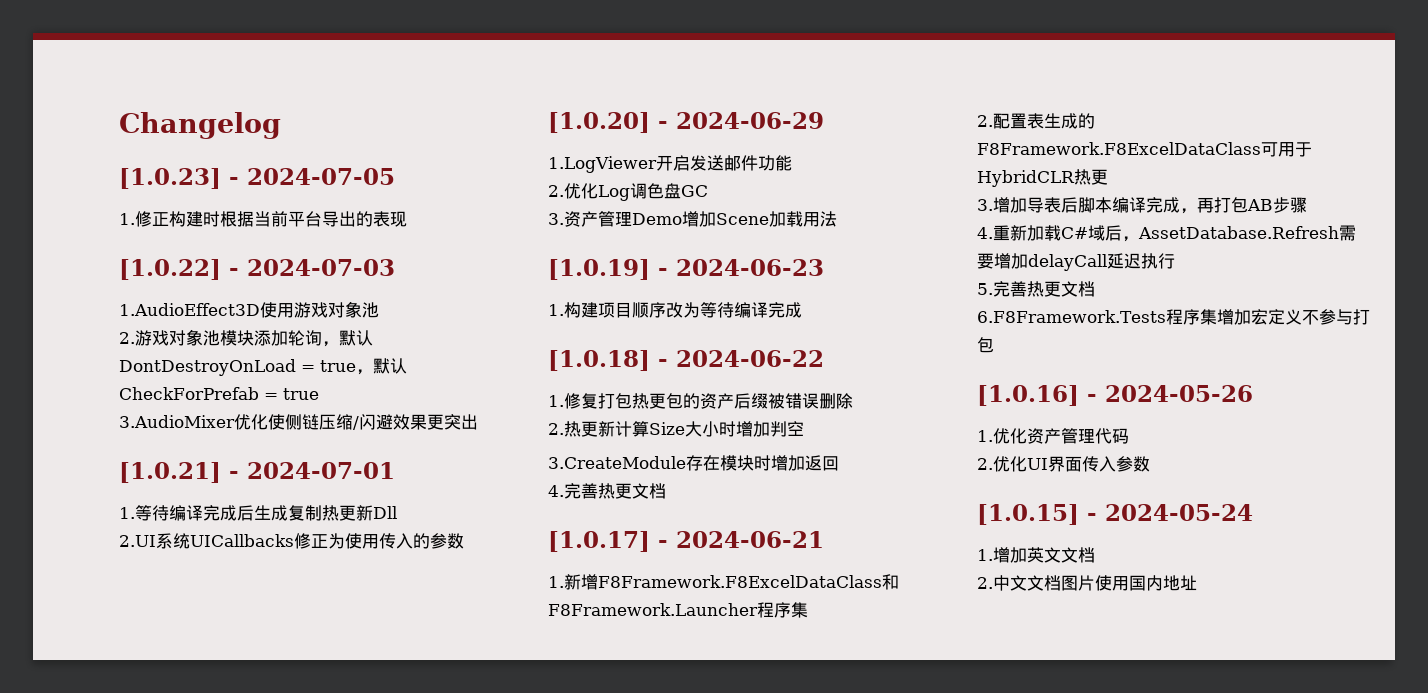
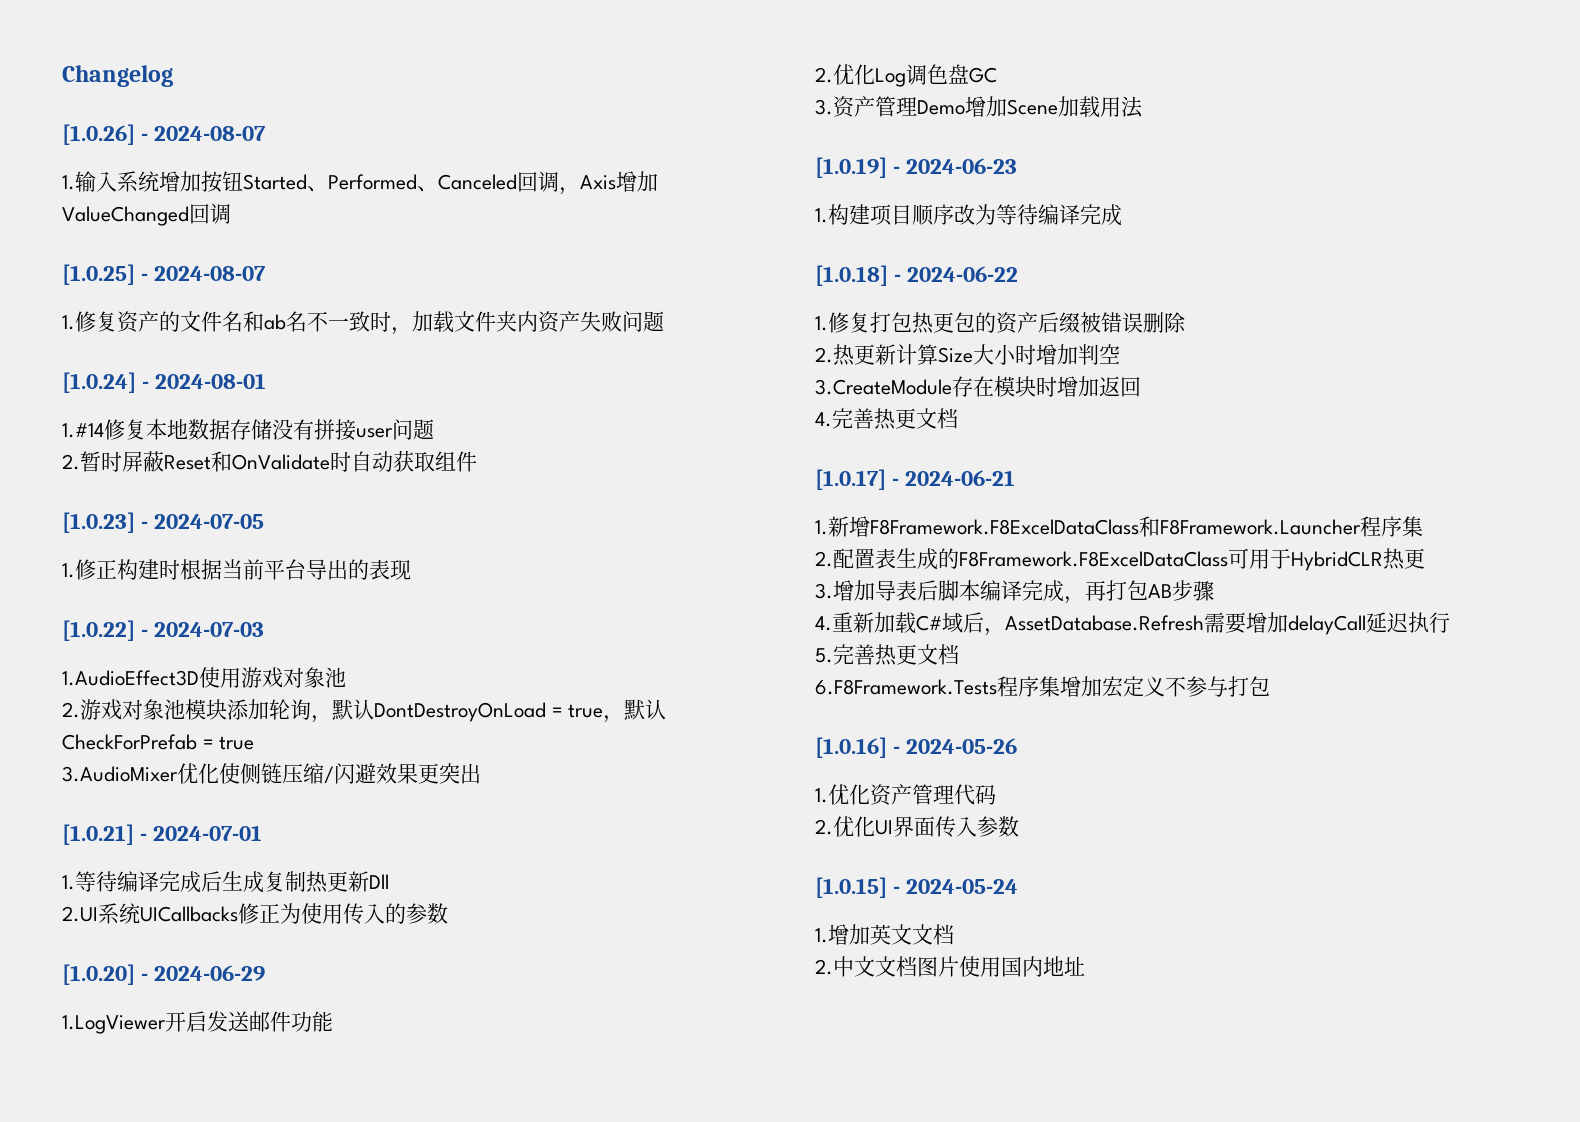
(281, 125) none -> [62,124,267,145] [62,171,658,195] [62,203,231,226] [62,264,267,285] [62,311,664,335] [62,372,267,393] [62,419,434,441] [62,450,477,472] // [1.0.26] - 2024-08-07 // 1.输入系统增加按钮Started、Performed、Canceled回调，Axis增加ValueChanged回调 // [1.0.25] - 2024-08-07 // 1.修复资产的文件名和ab名不一致时，加载文件夹内资产失败问题 // [1.0.24] - 2024-08-01 // 1.#14修复本地数据存储没有拼接user问题 // 2.暂时屏蔽Reset和OnValidate时自动获取组件

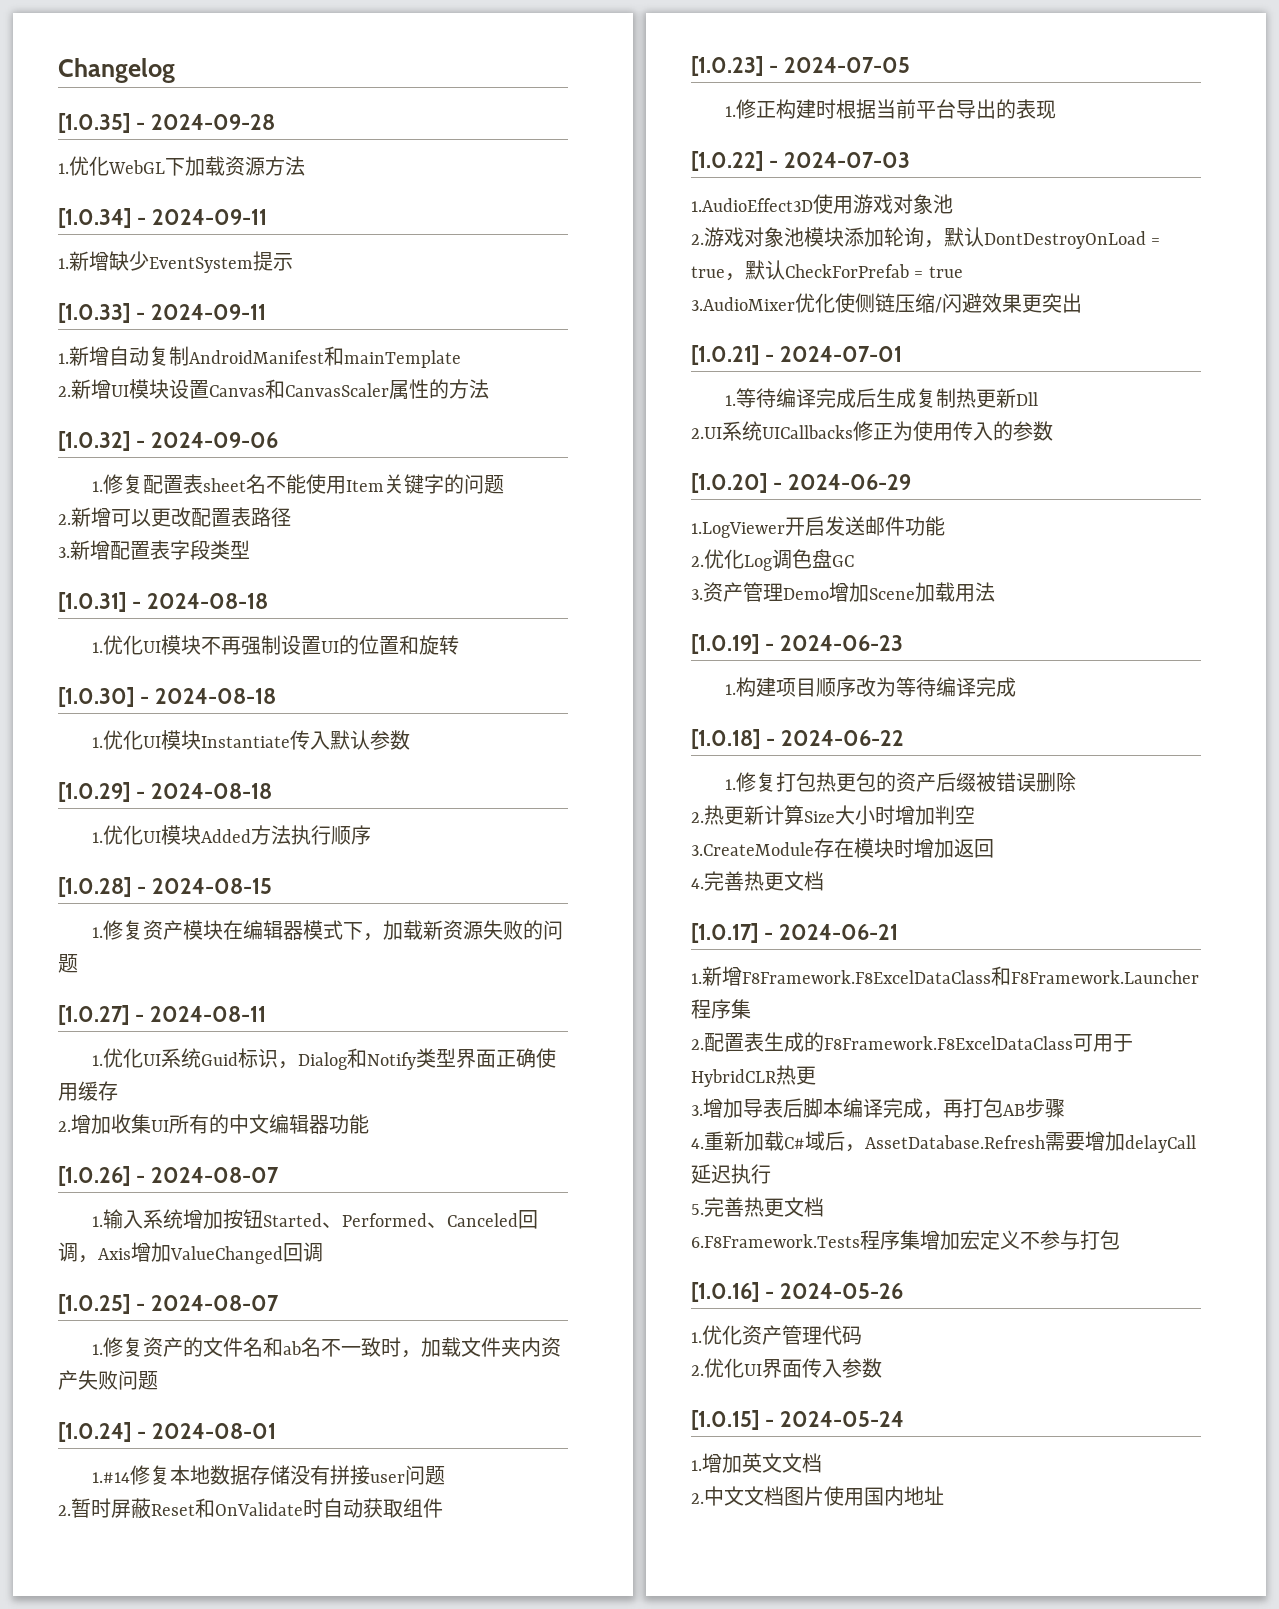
(173, 76) none -> [58,113,275,133] [58,156,305,176] [58,208,267,228] [58,251,293,273] [58,303,266,323] [58,346,461,368] [58,379,489,400] [58,431,278,451] [91,474,504,494] [58,507,291,527] [58,540,250,560] [58,592,268,612] [91,635,459,655] [58,687,276,707] [91,730,410,750] [58,782,272,802] [91,825,371,845] [58,877,272,897] [91,920,563,941] [58,954,78,973] [58,1005,266,1025] [91,1048,556,1070] [58,1081,118,1101] [58,1114,369,1134] // [1.0.35] - 2024-09-28 // 1.优化WebGL下加载资源方法 // [1.0.34] - 2024-09-11 // 1.新增缺少EventSystem提示 // [1.0.33] - 2024-09-11 // 1.新增自动复制AndroidManifest和mainTemplate // 2.新增UI模块设置Canvas和CanvasScaler属性的方法 // [1.0.32] - 2024-09-06 // 1.修复配置表sheet名不能使用Item关键字的问题 // 2.新增可以更改配置表路径 // 3.新增配置表字段类型 // [1.0.31] - 2024-08-18 // 1.优化UI模块不再强制设置UI的位置和旋转 // [1.0.30] - 2024-08-18 // 1.优化UI模块Instantiate传入默认参数 // [1.0.29] - 2024-08-18 // 1.优化UI模块Added方法执行顺序 // [1.0.28] - 2024-08-15 // 1.修复资产模块在编辑器模式下，加载新资源失败的问题 // [1.0.27] - 2024-08-11 // 1.优化UI系统Guid标识，Dialog和Notify类型界面正确使用缓存 // 2.增加收集UI所有的中文编辑器功能

